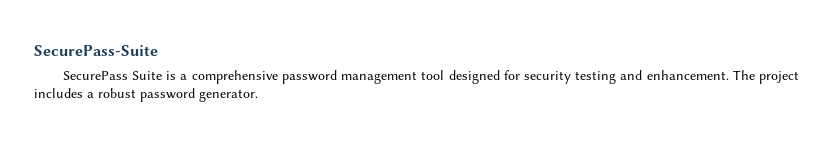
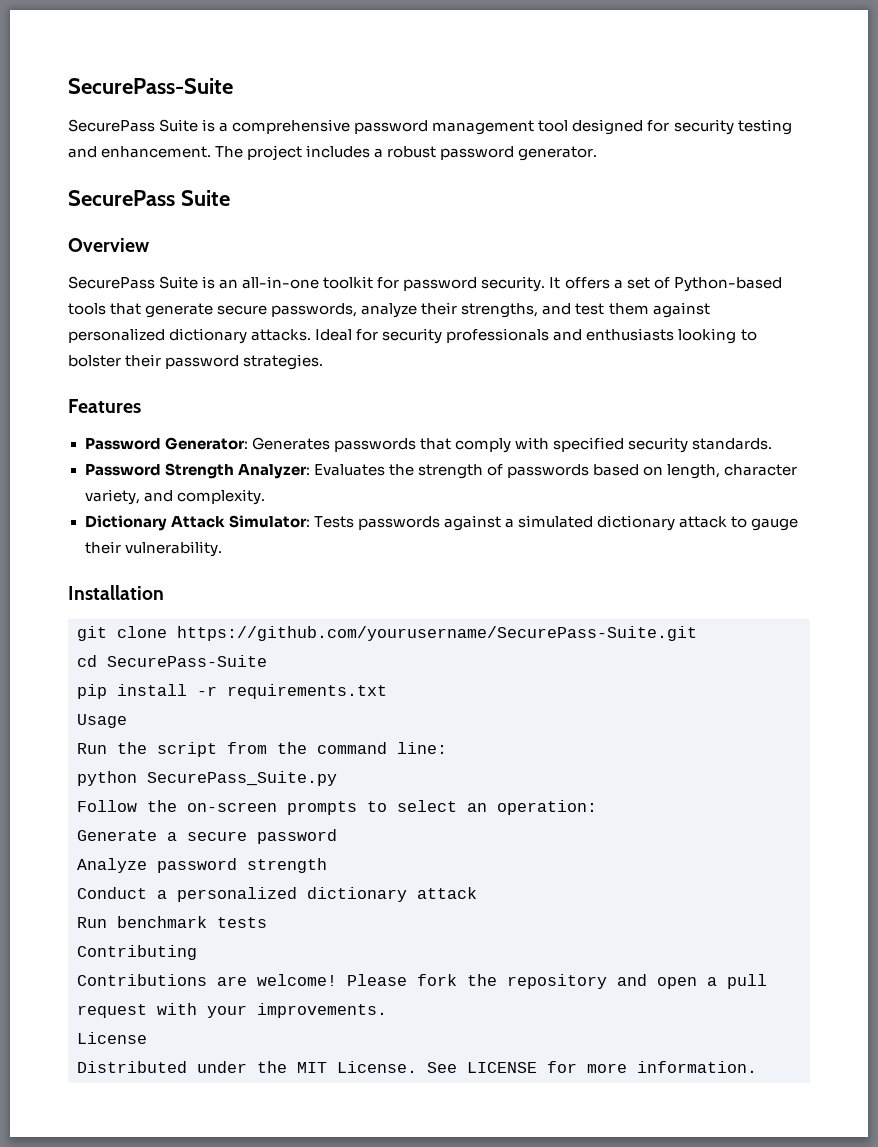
(258, 95) none -> [68,190,230,206] [68,238,149,252] [68,276,782,292] [68,302,710,318] [68,328,757,344] [68,354,324,370] [68,399,141,413] [84,437,772,453] [84,463,798,479] [84,489,265,505] [84,515,799,531] [84,541,222,557] [68,585,164,600] [77,626,697,641] [77,655,267,667] [77,684,387,699] [77,714,127,728] [77,742,447,757] [77,771,337,786] [77,800,597,815] [77,829,337,844] [77,858,327,873] [77,887,477,902] [77,916,267,928] [77,945,197,960] [77,974,767,989] [77,1003,387,1018] [77,1032,147,1044] [77,1061,757,1073] // SecurePass Suite // Overview // SecurePass Suite is an all-in-one toolkit for password security. It offers a set of Python-based tools that generate secure passwords, analyze their strengths, and test them against personalized dictionary attacks. Ideal for security professionals and enthusiasts looking to bolster their password strategies. // Features // Password Generator: Generates passwords that comply with specified security standards. // Password Strength Analyzer: Evaluates the strength of passwords based on length, character variety, and complexity. // Dictionary Attack Simulator: Tests passwords against a simulated dictionary attack to gauge their vulnerability. // Installation // git clone https://github.com/yourusername/SecurePass-Suite.git // cd SecurePass-Suite // pip install -r requirements.txt // Usage // Run the script from the command line: // python SecurePass_Suite.py // Follow the on-screen prompts to select an operation: // Generate a secure password // Analyze password strength // Conduct a personalized dictionary attack // Run benchmark tests // Contributing // Contributions are welcome! Please fork the repository and open a pull request with your improvements. // License // Distributed under the MIT License. See LICENSE for more information.

